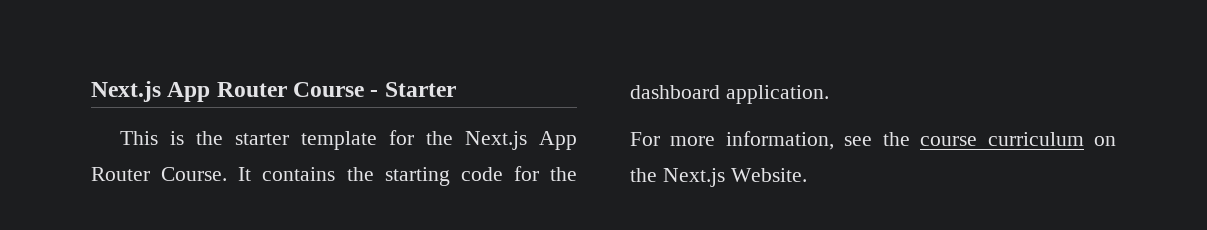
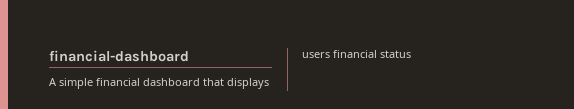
[91,81,456,102] [120,130,577,150] [91,166,577,186] [630,85,829,104] [630,131,1116,150] [630,168,807,187] Next.js App Router Course - Starter // This is the starter template for the Next.js App Router Course. It contains the starting code for the dashboard application. // For more information, see the course curriculum on the Next.js Website. -> [49,50,189,62] [49,78,269,89] [302,50,411,58] financial-dashboard // A simple financial dashboard that displays users financial status

